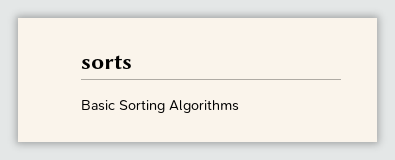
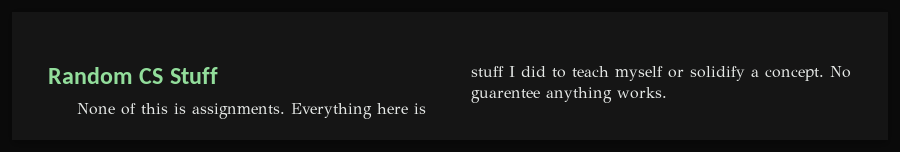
[81,55,132,69] [81,100,239,113] sorts // Basic Sorting Algorithms -> [48,67,218,84] [77,103,427,119] [471,66,851,81] [471,87,667,103] Random CS Stuff // None of this is assignments. Everything here is stuff I did to teach myself or solidify a concept. No guarentee anything works.

